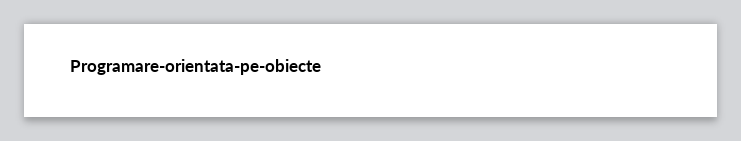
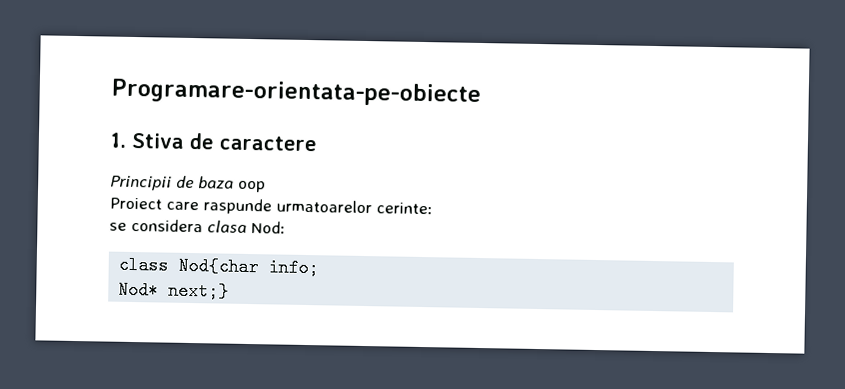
(321, 67) none -> [110,132,317,152] [110,175,266,193] [109,197,433,215] [109,218,286,234] [118,255,320,278] [118,280,230,301] // 1. Stiva de caractere // Principii de baza oop // Proiect care raspunde urmatoarelor cerinte: // se considera clasa Nod: // class Nod{char info; // Nod* next;}

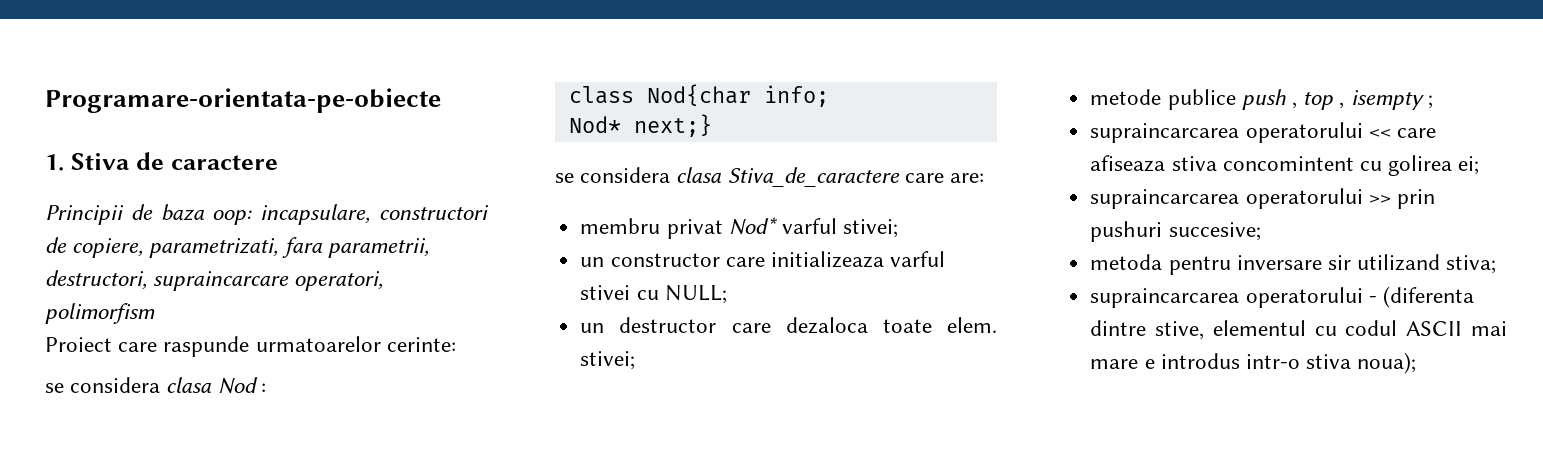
[238,180,266,193] oop -> [212,204,490,225] [45,237,429,258] [45,270,384,291] [45,303,155,324] oop: incapsulare, constructori de copiere, parametrizati, fara parametrii, destructori, supraincarcare operatori, polimorfism
[251,221,286,234] Nod: -> [217,377,266,394] Nod :
(230, 291) none -> [555,167,985,187] [580,217,899,239] [580,251,946,268] [580,285,727,304] [580,317,997,334] [580,351,636,370] [1090,89,1433,110] [1090,122,1436,143] [1090,155,1480,176] [1090,188,1435,209] [1090,221,1261,242] [1090,254,1497,275] [1090,286,1474,308] [1090,320,1507,340] [1090,352,1417,374] // se considera clasa Stiva_de_caractere care are: // membru privat Nod* varful stivei; // un constructor care initializeaza varful stivei cu NULL; // un destructor care dezaloca toate elem. stivei; // metode publice push , top , isempty ; // supraincarcarea operatorului << care afiseaza stiva concomintent cu golirea ei; // supraincarcarea operatorului >> prin pushuri succesive; // metoda pentru inversare sir utilizand stiva; // supraincarcarea operatorului - (diferenta dintre stive, elementul cu codul ASCII mai mare e introdus intr-o stiva noua);

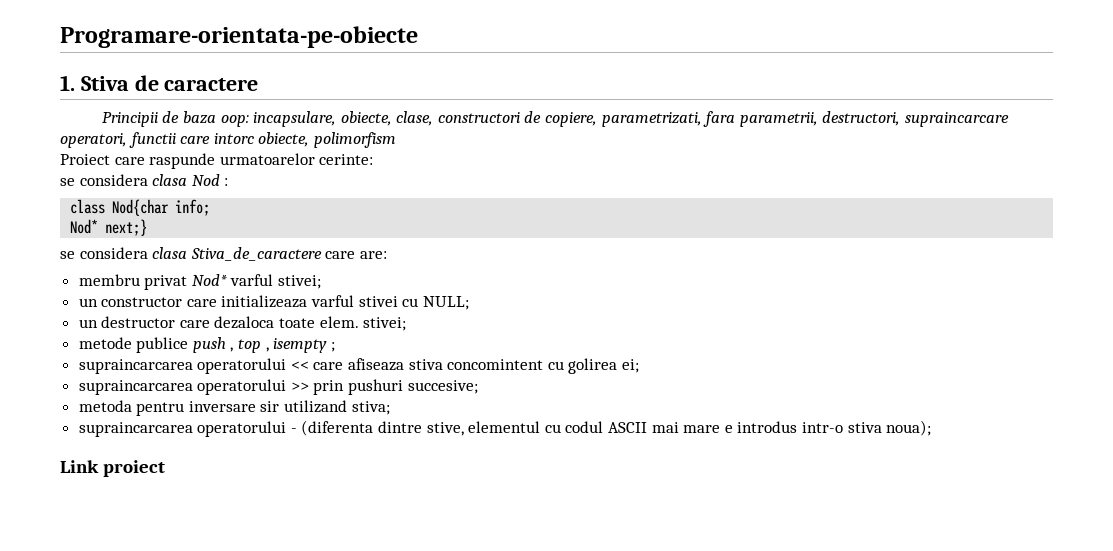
(371, 214) none -> [340,111,434,126] obiecte, clase,
(384, 281) none -> [128,132,310,148] functii care intorc obiecte,
(1417, 363) none -> [60,460,166,477] // Link proiect

